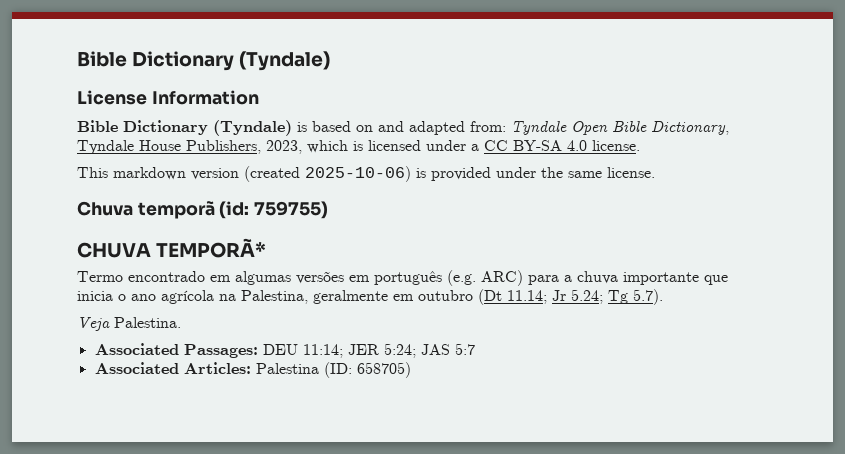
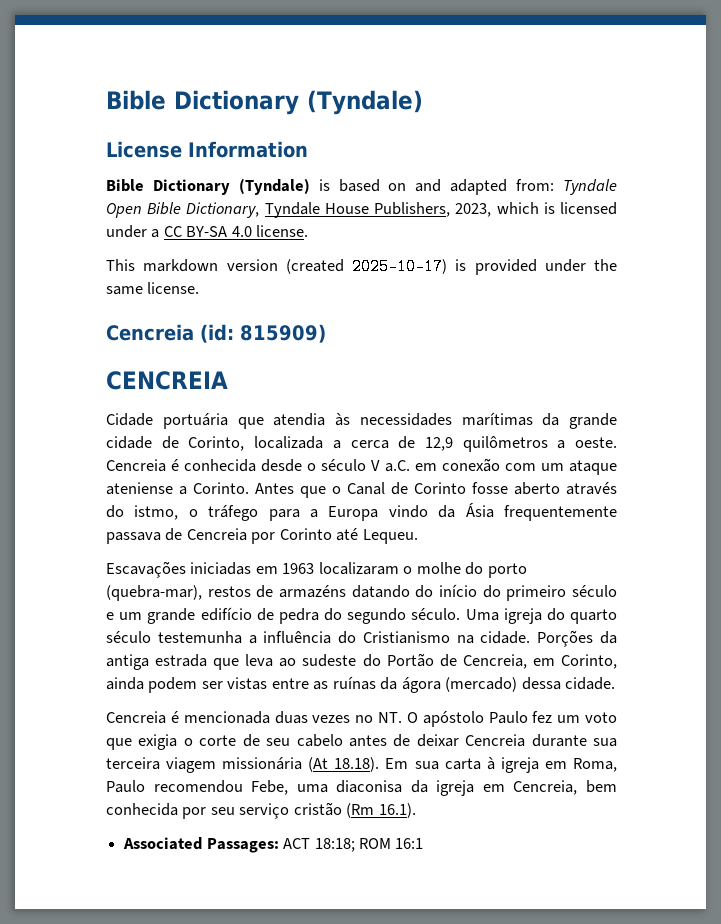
[305,166,411,182] 2025-10-06) -> [352,258,447,275] 2025-10-17)
[77,201,329,219] [77,238,267,258] [77,270,728,286] [77,289,663,305] [77,317,181,331] [94,343,475,358] [94,362,411,378] Chuva temporã (id: 759755) // CHUVA TEMPORÃ* // Termo encontrado em algumas versões em português (e.g. ARC) para a chuva importante que inicia o ano agrícola na Palestina, geralmente em outubro (Dt 11.14; Jr 5.24; Tg 5.7). // Veja Palestina. // Associated Passages: DEU 11:14; JER 5:24; JAS 5:7 // Associated Articles: Palestina (ID: 658705) -> [106,324,326,343] [106,371,228,390] [106,412,617,429] [106,436,617,452] [106,458,617,475] [106,482,617,498] [106,503,617,521] [106,528,418,544] [106,561,527,578] [106,584,617,601] [106,607,617,624] [106,630,617,647] [106,653,617,670] [106,676,616,693] [106,711,617,727] [106,734,617,750] [106,757,617,773] [106,780,617,796] [106,802,416,819] [123,837,424,853] Cencreia (id: 815909) // CENCREIA // Cidade portuária que atendia às necessidades marítimas da grande cidade de Corinto, localizada a cerca de 12,9 quilômetros a oeste. Cencreia é conhecida desde o século V a.C. em conexão com um ataque ateniense a Corinto. Antes que o Canal de Corinto fosse aberto através do istmo, o tráfego para a Europa vindo da Ásia frequentemente passava de Cencreia por Corinto até Lequeu. // Escavações iniciadas em 1963 localizaram o molhe do porto (quebra-mar), restos de armazéns datando do início do primeiro século e um grande edifício de pedra do segundo século. Uma igreja do quarto século testemunha a influência do Cristianismo na cidade. Porções da antiga estrada que leva ao sudeste do Portão de Cencreia, em Corinto, ainda podem ser vistas entre as ruínas da ágora (mercado) dessa cidade. // Cencreia é mencionada duas vezes no NT. O apóstolo Paulo fez um voto que exigia o corte de seu cabelo antes de deixar Cencreia durante sua terceira viagem missionária (At 18.18). Em sua carta à igreja em Roma, Paulo recomendou Febe, uma diaconisa da igreja em Cencreia, bem conhecida por seu serviço cristão (Rm 16.1). // Associated Passages: ACT 18:18; ROM 16:1

